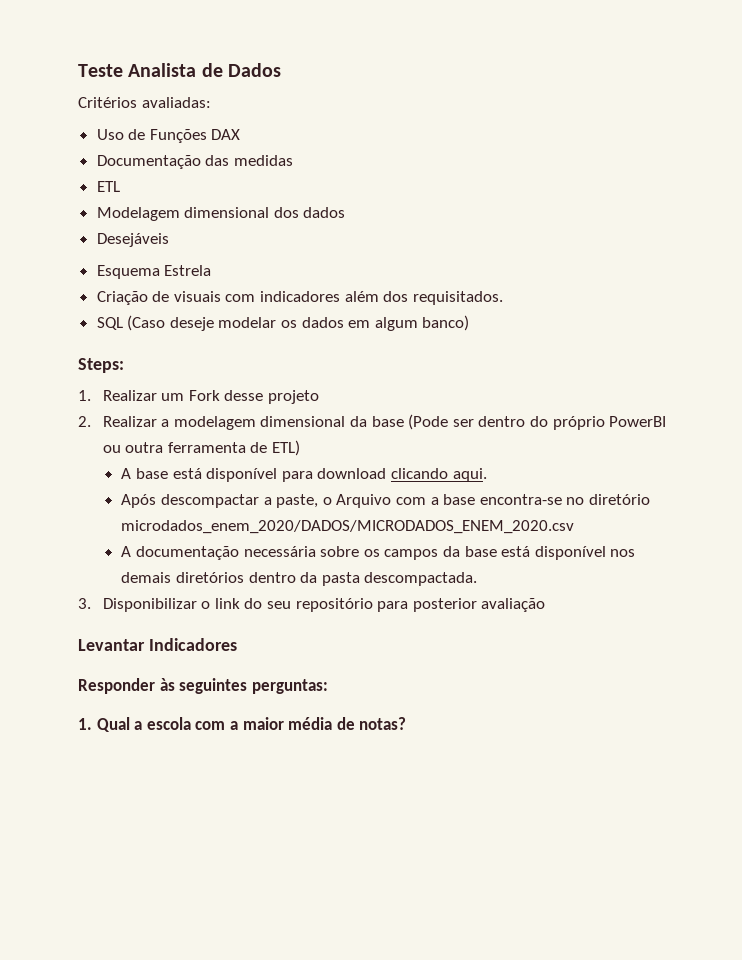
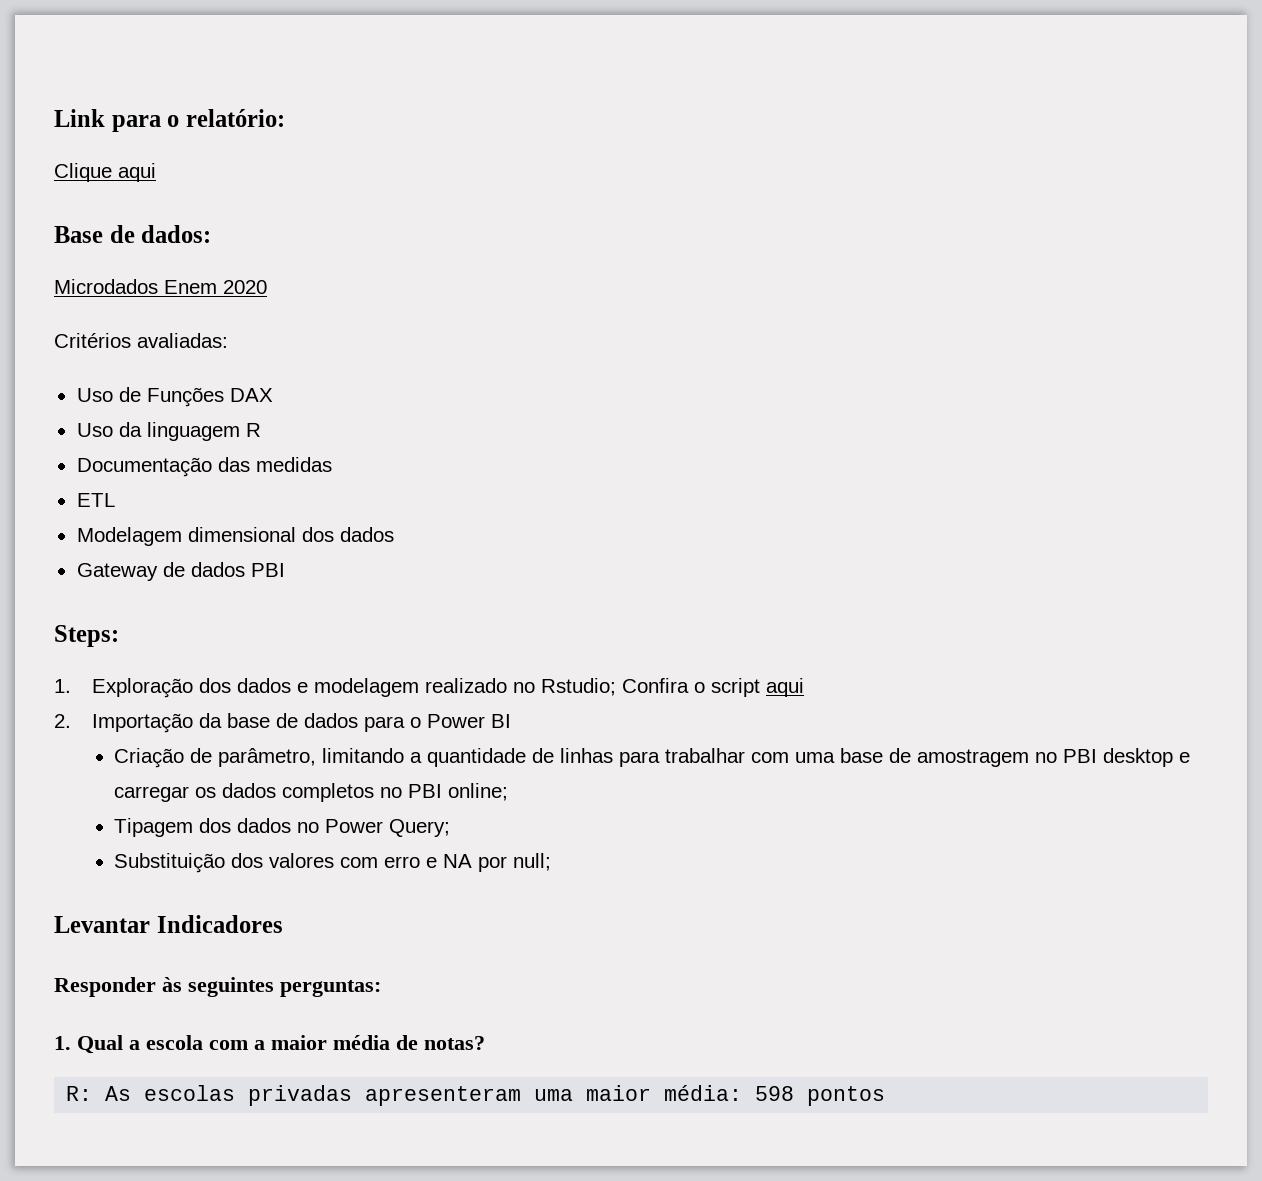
[78,63,281,77] Teste Analista de Dados -> [54,109,285,132] [54,163,156,182] [54,225,212,243] [54,279,267,294] Link para o relatório: // Clique aqui // Base de dados: // Microdados Enem 2020
(241, 134) none -> [76,422,261,441] // Uso da linguagem R
[96,233,169,247] [96,265,212,279] [96,291,503,305] [96,315,470,331] [78,358,124,373] [78,390,320,404] [78,414,667,430] [102,440,301,456] [121,468,487,482] [121,494,650,508] [121,520,575,534] [121,546,636,560] [121,572,478,586] [78,598,546,612] Desejáveis // Esquema Estrela // Criação de visuais com indicadores além dos requisitados. // SQL (Caso deseje modelar os dados em algum banco) // Steps: // 1. Realizar um Fork desse projeto // 2. Realizar a modelagem dimensional da base (Pode ser dentro do próprio PowerBI ou outra ferramenta de ETL) // A base está disponível para download clicando aqui. // Após descompactar a paste, o Arquivo com a base encontra-se no diretório microdados_enem_2020/DADOS/MICRODADOS_ENEM_2020.csv // A documentação necessária sobre os campos da base está disponível nos demais diretórios dentro da pasta descompactada. // 3. Disponibilizar o link do seu repositório para posterior avaliação -> [76,562,285,581] [54,625,119,647] [54,678,804,698] [54,713,511,733] [114,748,1191,768] [114,783,509,802] [114,818,451,837] [114,853,552,873] Gateway de dados PBI // Steps: // 1. Exploração dos dados e modelagem realizado no Rstudio; Confira o script aqui // 2. Importação da base de dados para o Power BI // Criação de parâmetro, limitando a quantidade de linhas para trabalhar com uma base de amostragem no PBI desktop e carregar os dados completos no PBI online; // Tipagem dos dados no Power Query; // Substituição dos valores com erro e NA por null;
(407, 723) none -> [66,1085,886,1106] // R: As escolas privadas apresenteram uma maior média: 598 pontos

